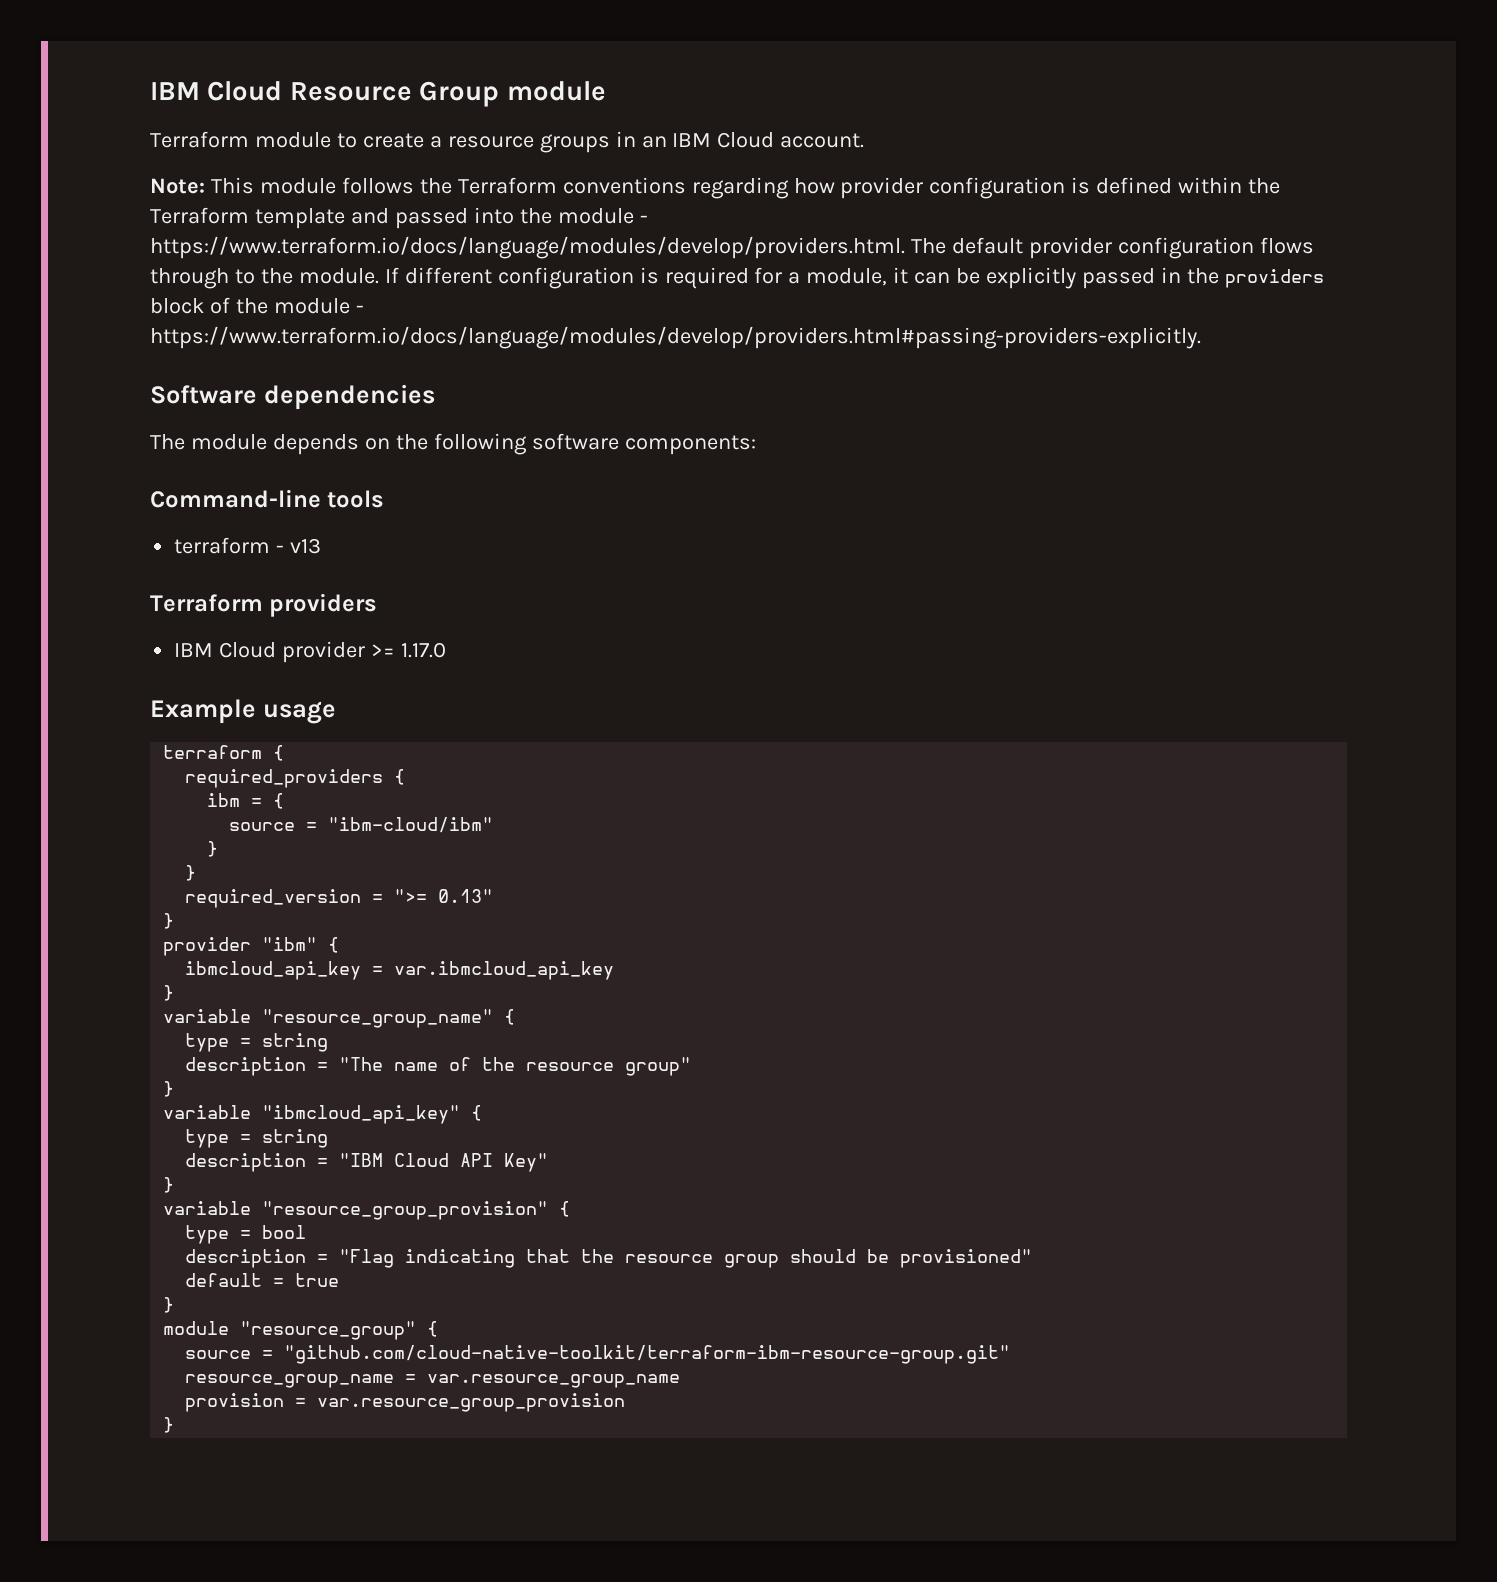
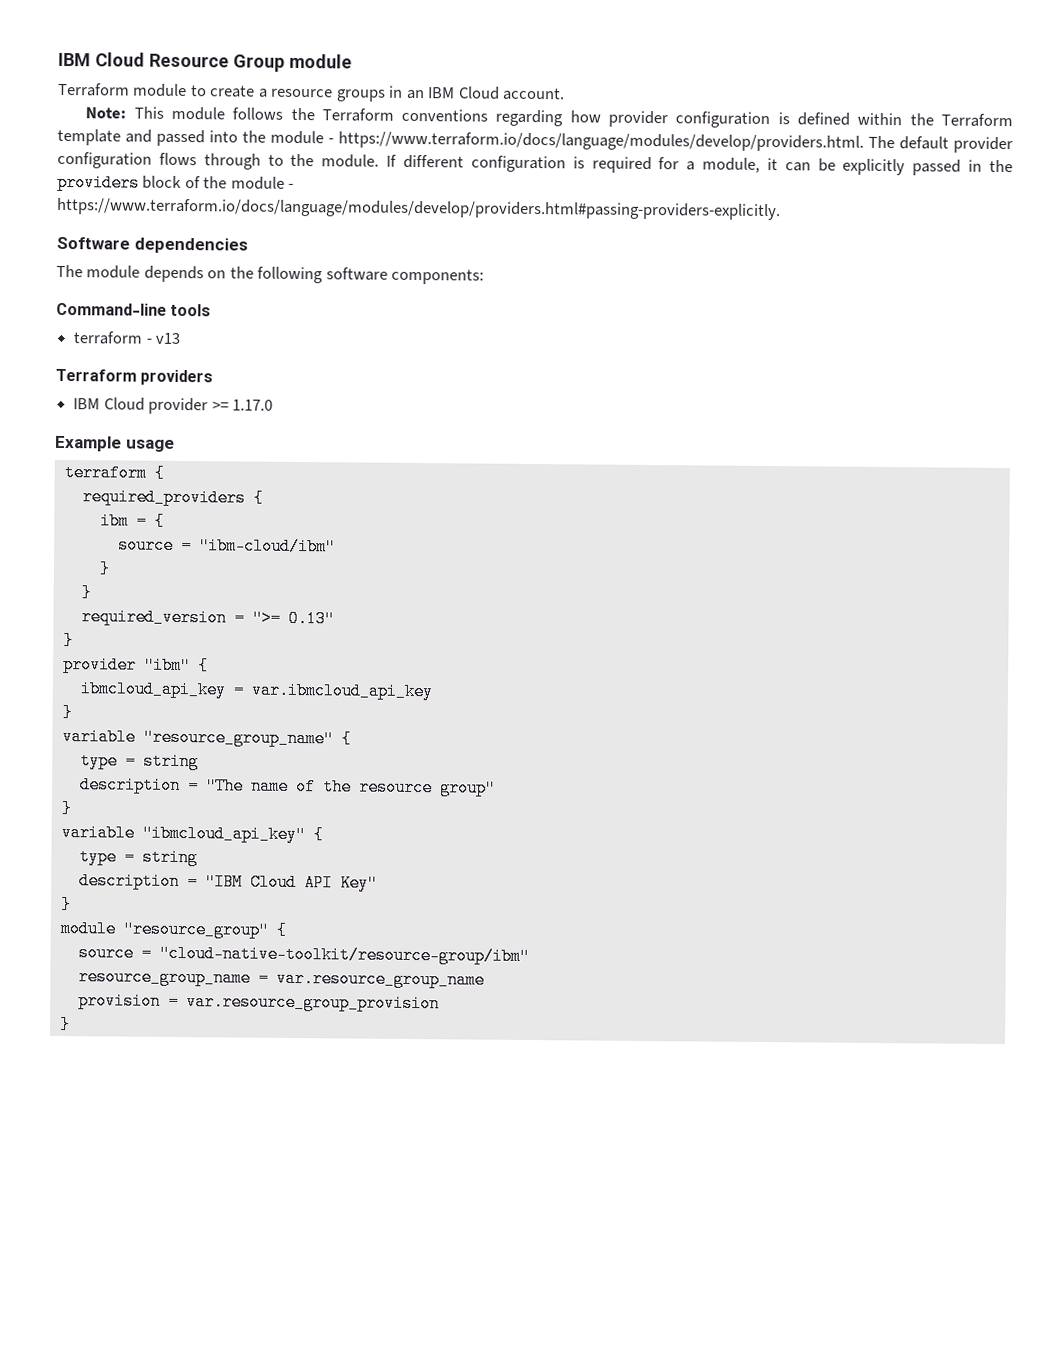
[163,1201,571,1220] [185,1225,307,1244] [185,1249,1033,1268] [185,1273,340,1287] [163,1297,175,1313] // variable "resource_group_provision" { // type = bool // description = "Flag indicating that the resource group should be provisioned" // default = true // } -> (72, 904) none
[284,1345,1011,1364] "github.com/cloud-native-toolkit/terraform-ibm-resource-group.git" -> [158,944,530,966] "cloud-native-toolkit/resource-group/ibm"

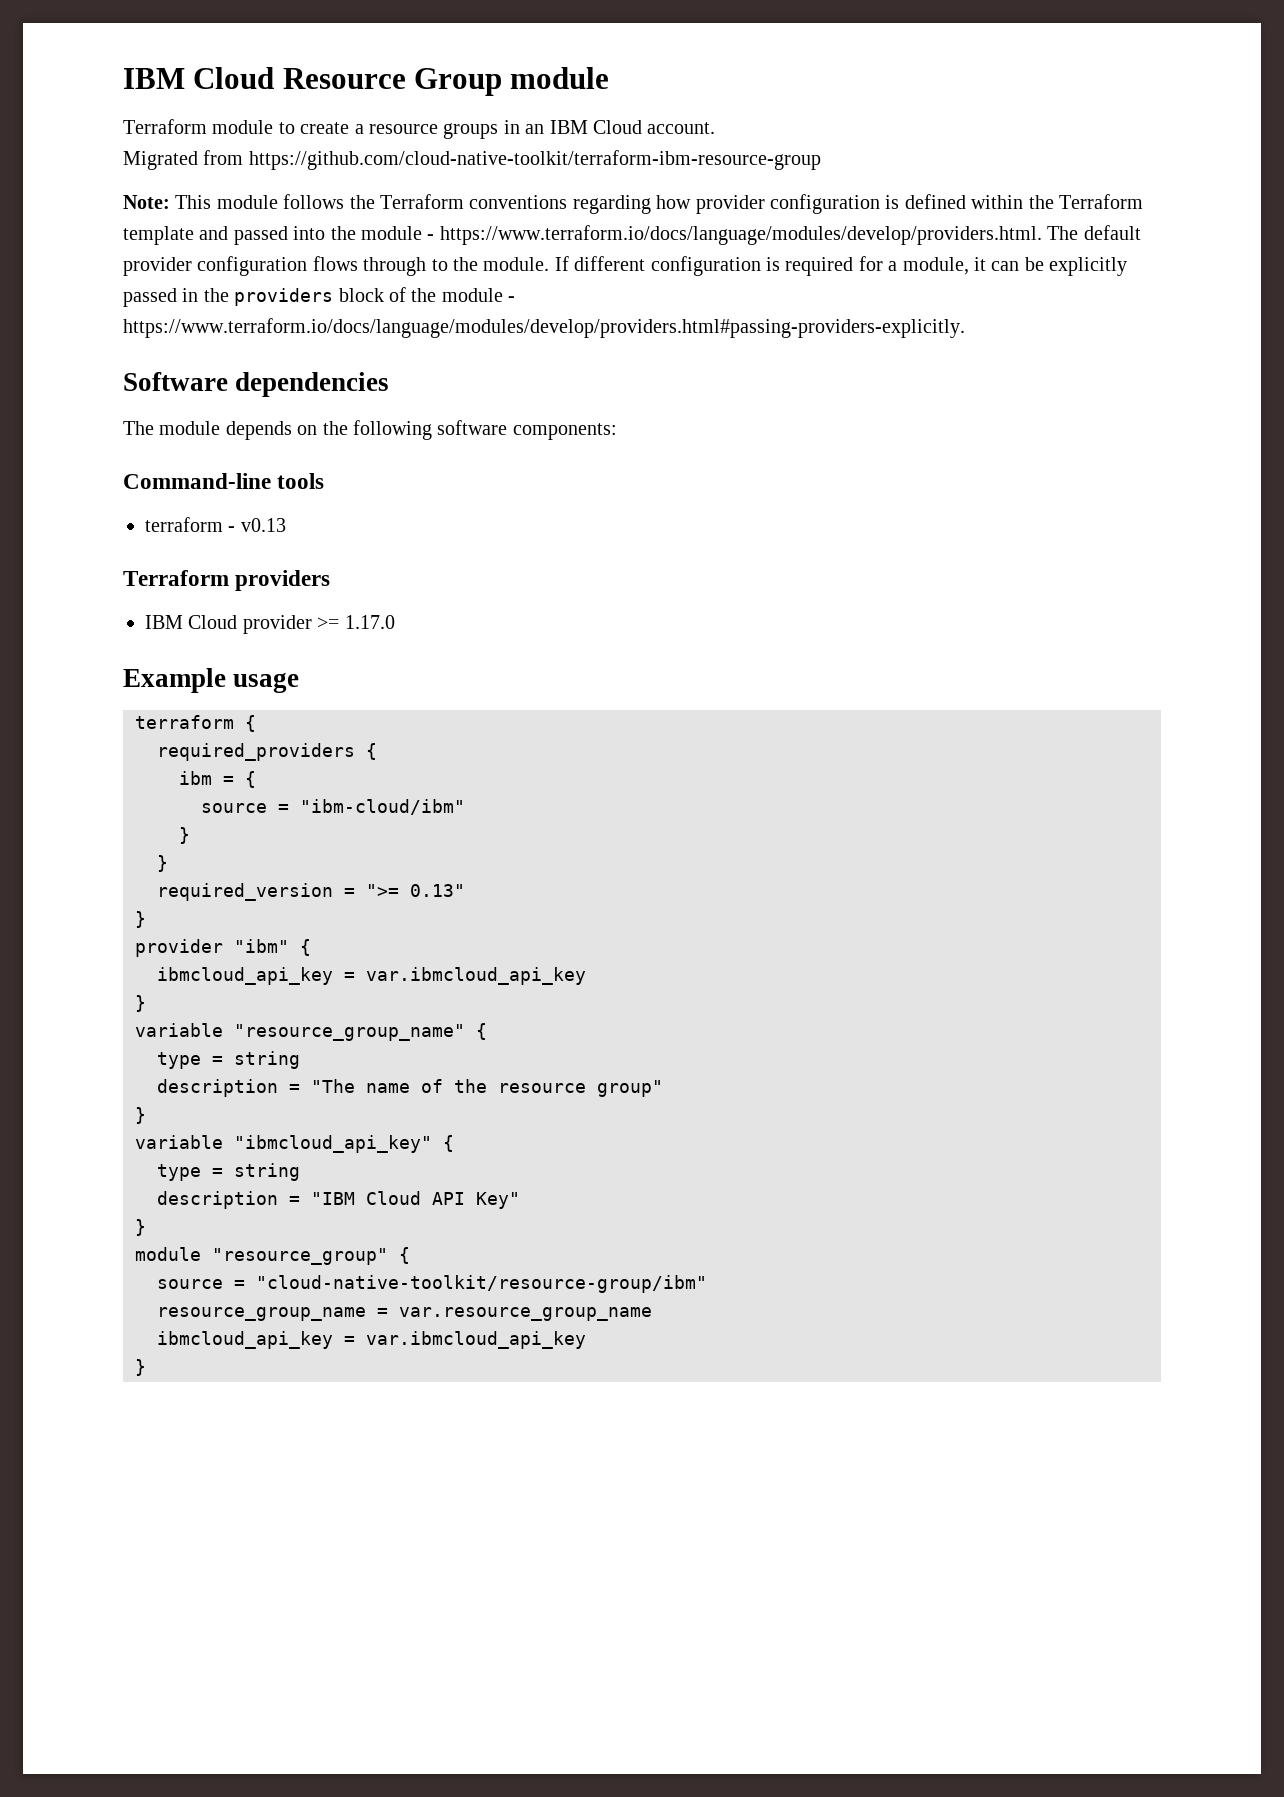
(566, 94) none -> [123,150,821,170] // Migrated from https://github.com/cloud-native-toolkit/terraform-ibm-resource-group
[155,332,181,344] v13 -> [240,518,286,532] v0.13
[77,992,440,1013] provision = var.resource_group_provision -> [157,1331,586,1349] ibmcloud_api_key = var.ibmcloud_api_key

